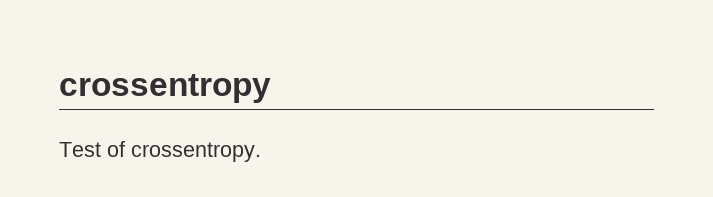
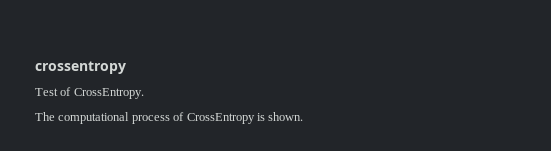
[131,142,261,162] crossentropy. -> [73,88,144,99] [35,112,304,124] CrossEntropy. // The computational process of CrossEntropy is shown.

